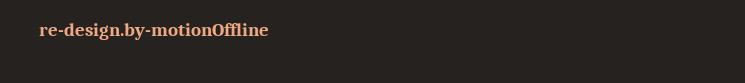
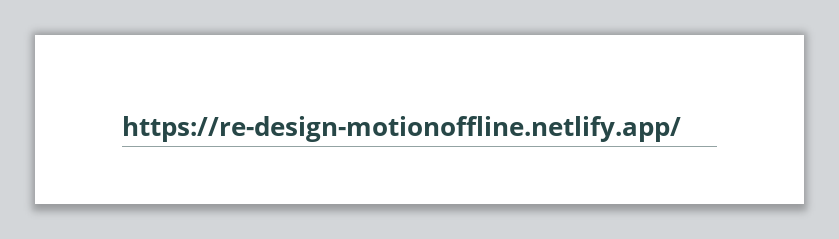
[39,23,269,40] re-design.by-motionOffline -> [122,116,681,142] https://re-design-motionoffline.netlify.app/

